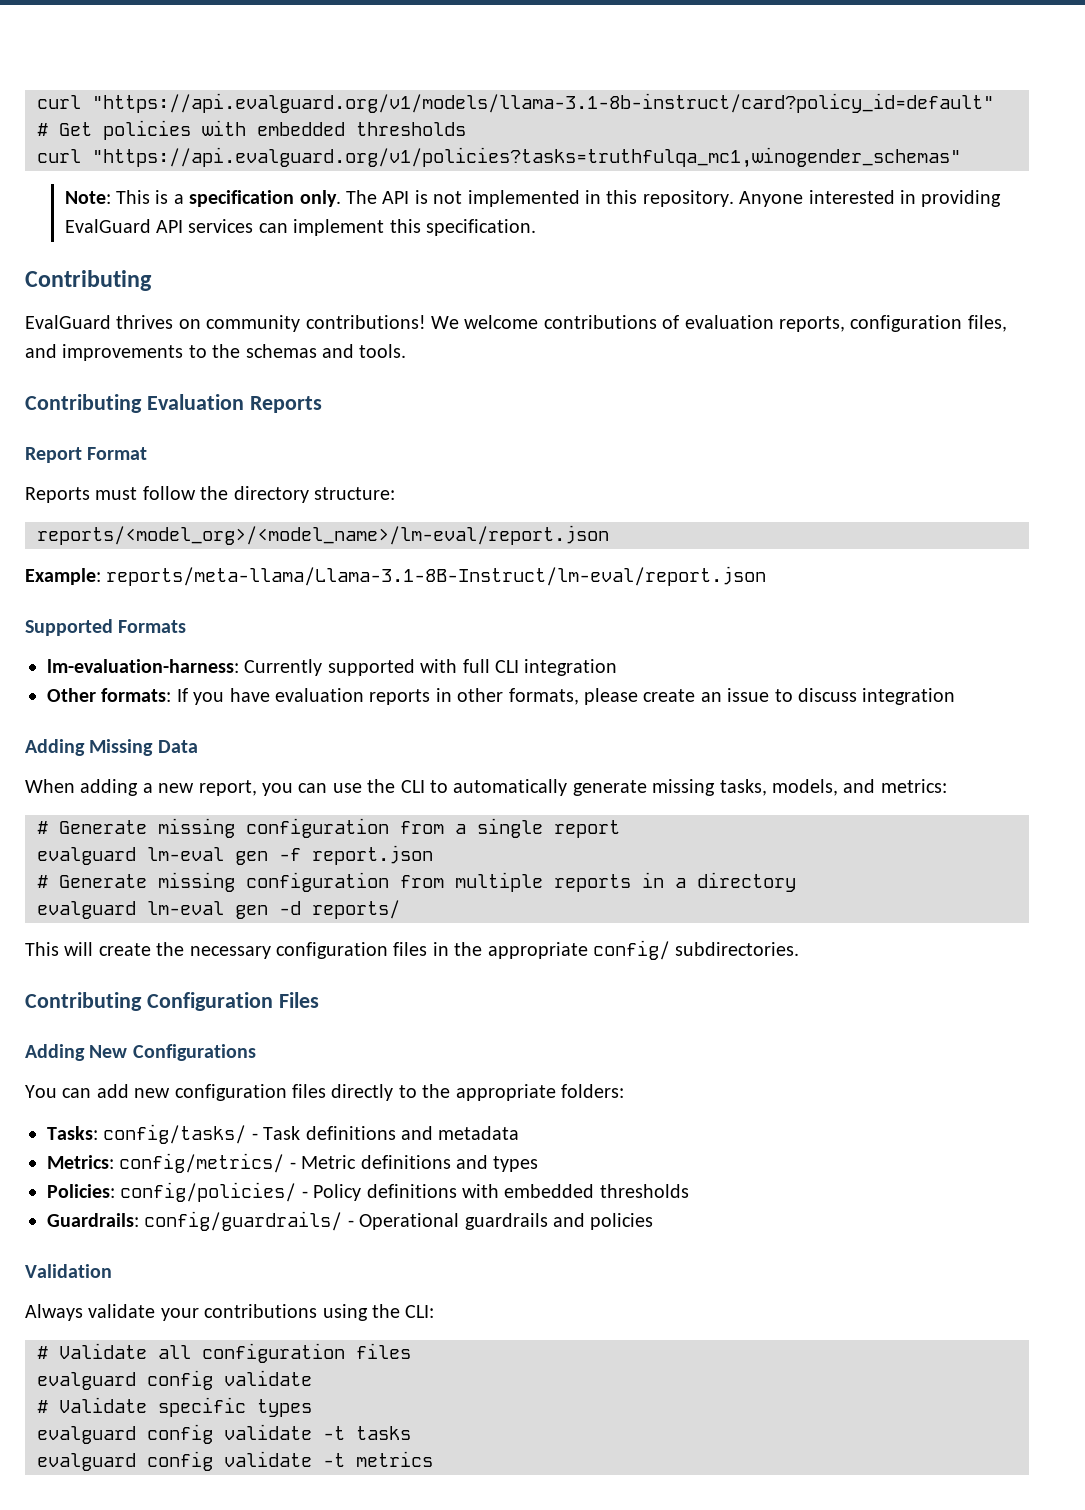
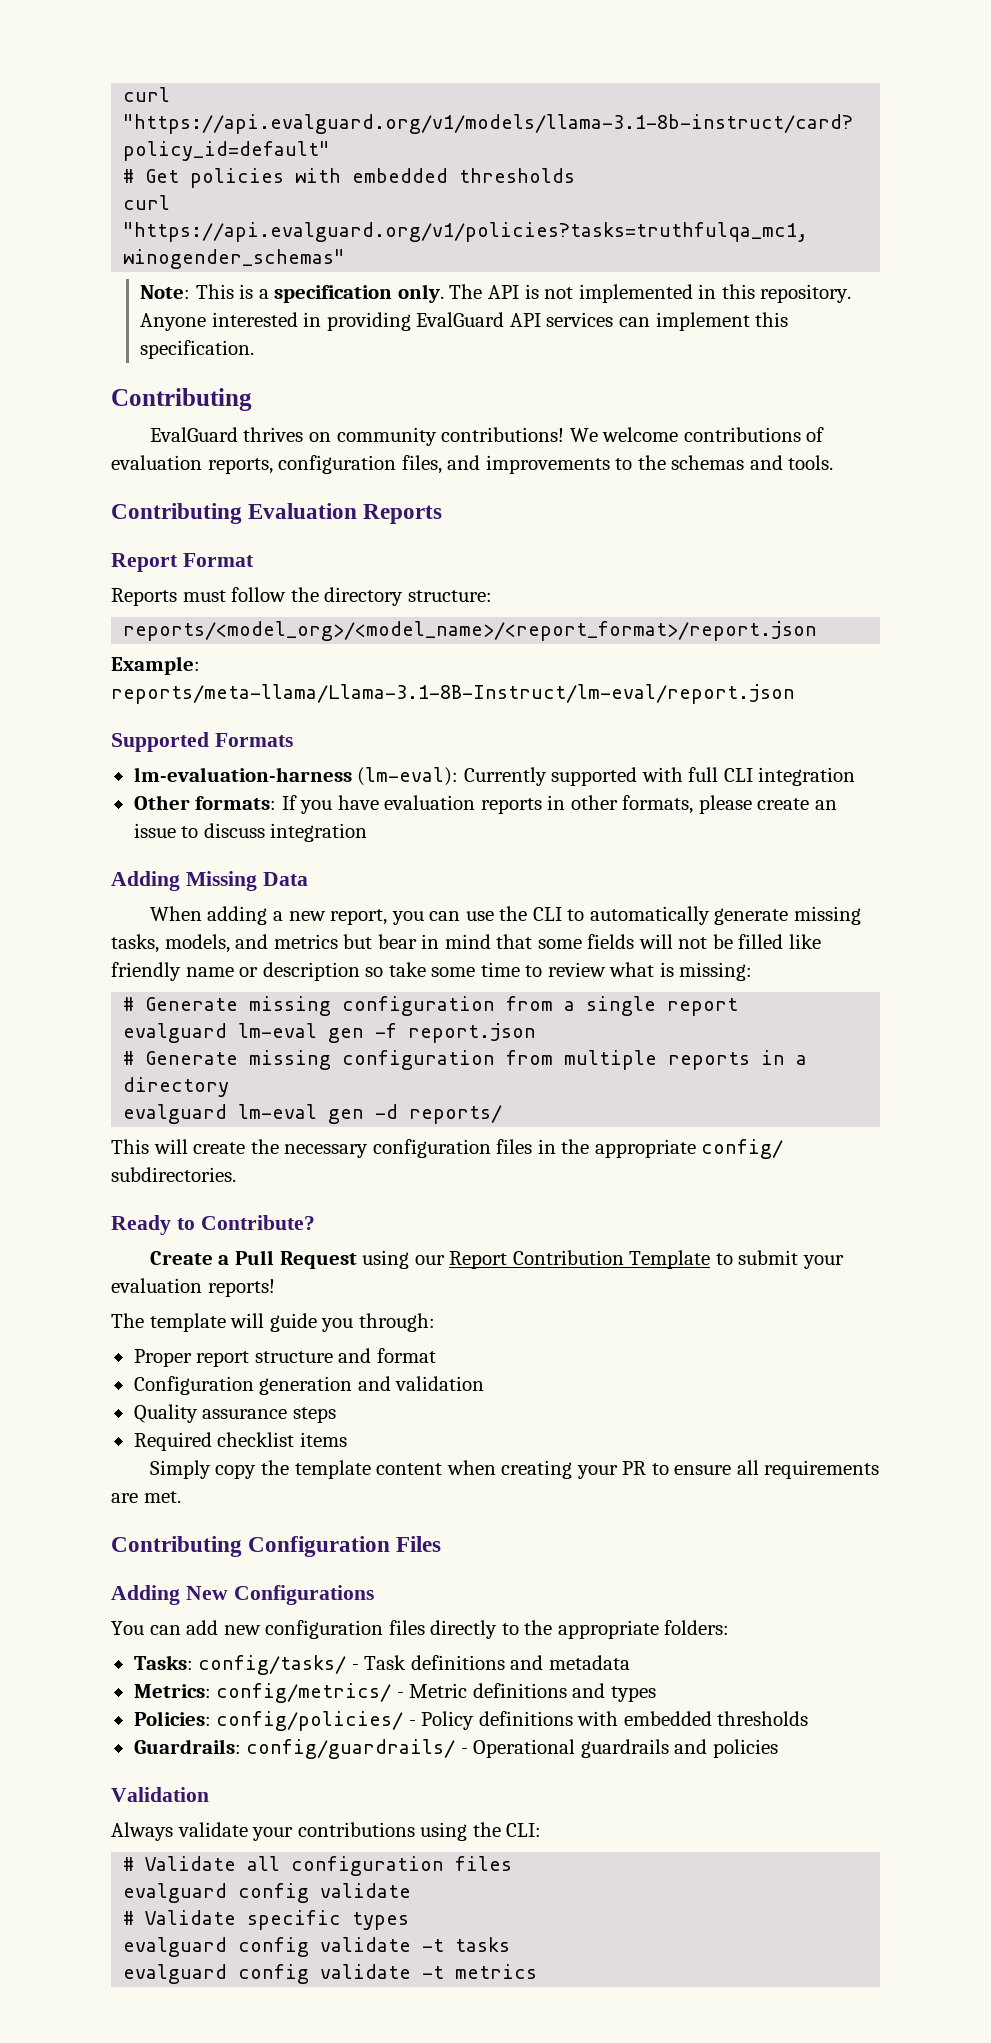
[37,525,609,545] reports/<model_org>/<model_name>/lm-eval/report.json -> [123,621,818,641] reports/<model_org>/<model_name>/<report_format>/report.json
[47,659,239,673] lm-evaluation-harness: -> [133,767,459,786] lm-evaluation-harness (lm-eval):
[880,779,947,793] metrics: -> [273,934,822,949] [111,962,753,981] metrics but bear in mind that some fields will not be filled like friendly name or description so take some time to review what is missing:
(800, 949) none -> [111,1215,315,1235] [149,1250,844,1269] [111,1278,275,1297] [111,1313,435,1332] [133,1348,436,1367] [133,1376,485,1395] [133,1404,336,1423] [133,1432,347,1451] [149,1460,880,1479] [111,1491,181,1503] // Ready to Contribute? // Create a Pull Request using our Report Contribution Template to submit your evaluation reports! // The template will guide you through: // Proper report structure and format // Configuration generation and validation // Quality assurance steps // Required checklist items // Simply copy the template content when creating your PR to ensure all requirements are met.

